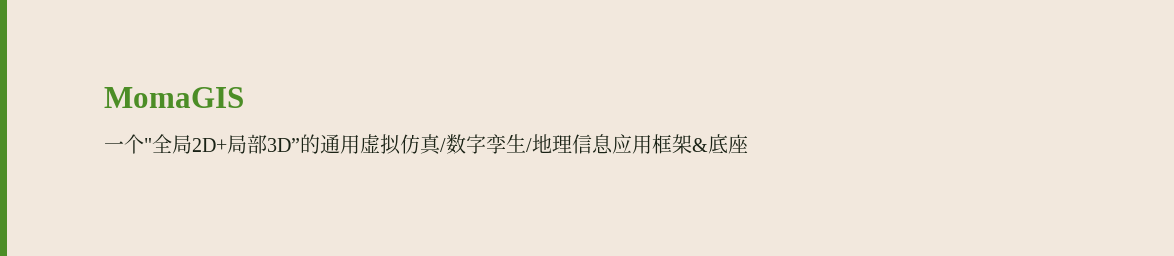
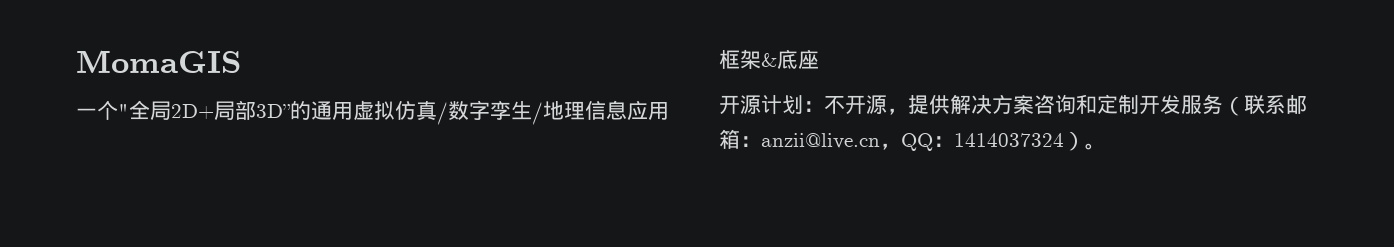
(748, 144) none -> [719,94,1307,116] [719,129,1106,151] // 开源计划：不开源，提供解决方案咨询和定制开发服务（联系邮箱：anzii@live.cn，QQ：1414037324）。

